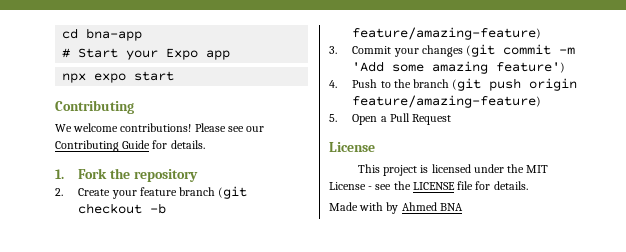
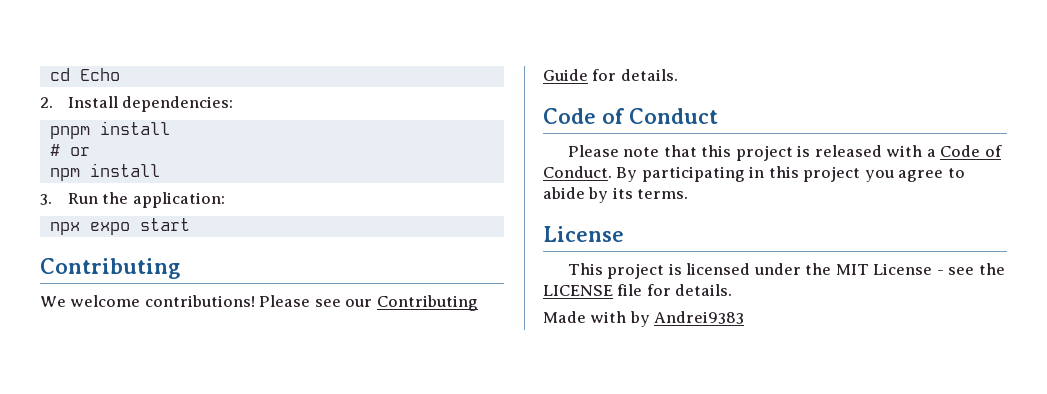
[86,28,143,41] [62,48,231,60] bna-app // # Start your Expo app -> [79,68,120,81] [40,96,234,112] [49,121,170,139] [49,144,90,156] [49,163,160,181] [40,192,225,208] Echo // 2. Install dependencies: // pnpm install // # or // npm install // 3. Run the application:
[55,168,198,182] [55,186,248,199] [78,203,167,214] [352,27,542,40] [329,44,576,57] [352,61,566,74] [329,78,578,91] [352,95,542,108] [329,113,452,125] 1. Fork the repository // 2. Create your feature branch (git checkout -b feature/amazing-feature) // 3. Commit your changes (git commit -m 'Add some amazing feature') // 4. Push to the branch (git push origin feature/amazing-feature) // 5. Open a Pull Request -> [543,108,718,124] [567,145,1002,161] [543,166,965,182] [543,187,689,203] Code of Conduct // Please note that this project is released with a Code of Conduct. By participating in this project you agree to abide by its terms.
[401,202,463,211] Ahmed BNA -> [654,311,745,324] Andrei9383

